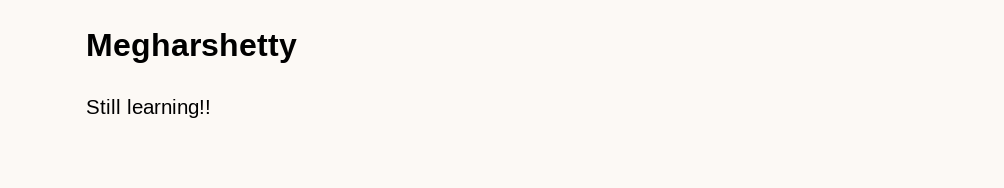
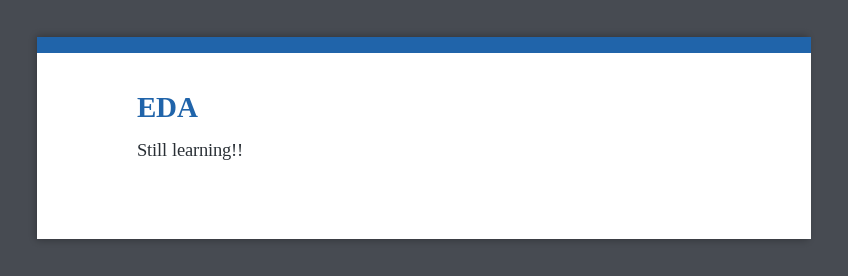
[86,33,297,63] Megharshetty -> [137,98,198,117] EDA

